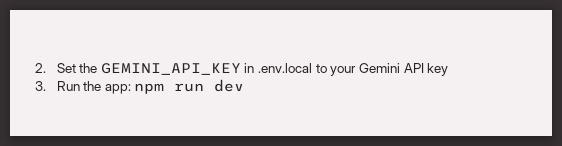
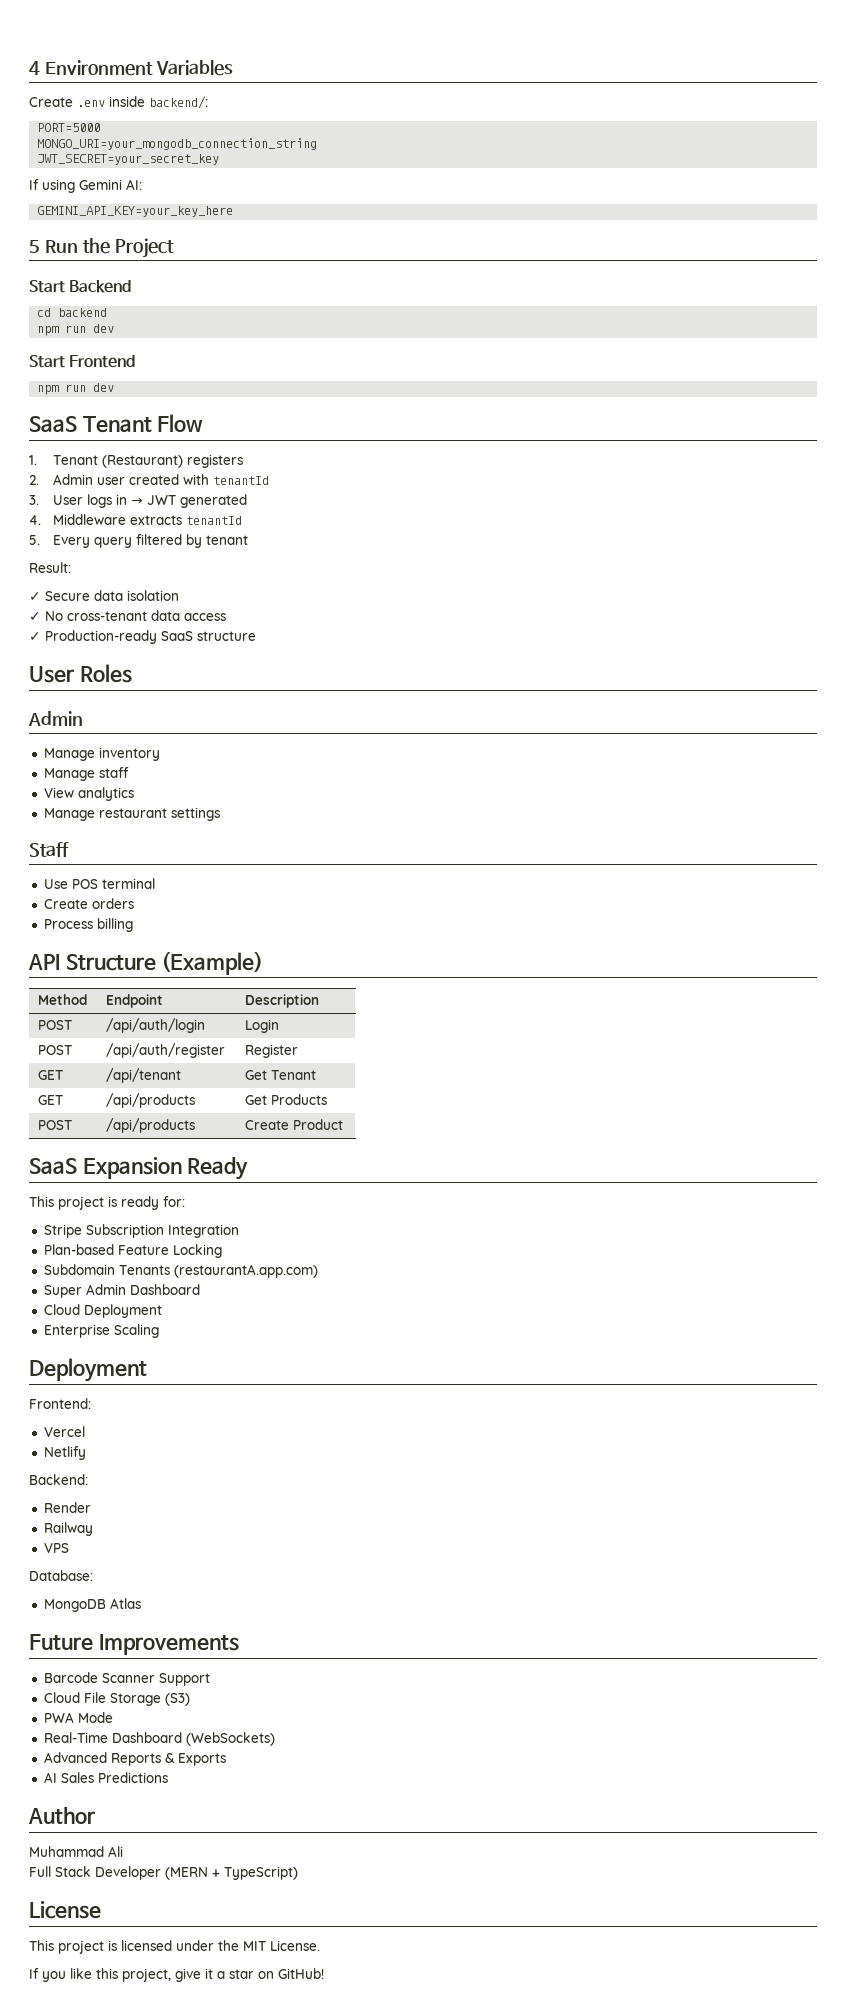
[35,63,449,76] [35,79,245,94] 2. Set the GEMINI_API_KEY in .env.local to your Gemini API key // 3. Run the app: npm run dev -> [29,60,233,76] [29,96,208,109] [37,123,101,132] [37,138,318,150] [37,154,220,165] [29,179,142,193] [37,206,234,217] [29,238,174,258] [29,280,132,293] [37,308,108,317] [37,324,115,336] [29,355,136,368] [37,383,115,395] [29,414,204,433] [29,454,243,468] [29,474,269,485] [29,494,247,508] [29,514,242,525] [29,534,248,548] [29,562,71,573] [29,590,179,601] [29,610,226,621] [29,630,256,644] [29,664,132,683] [28,711,83,726] [43,747,160,761] [43,767,129,781] [43,787,134,801] [43,807,220,821] [29,842,69,857] [43,878,155,889] [43,898,134,909] [43,918,133,932] [28,951,264,975] [38,994,88,1005] [106,994,164,1008] [245,994,320,1008] [38,1020,73,1030] [106,1018,206,1033] [245,1019,280,1033] [38,1045,73,1055] [106,1043,226,1058] [245,1044,299,1058] [38,1070,64,1080] [106,1068,182,1083] [245,1070,317,1080] [38,1095,64,1105] [106,1093,196,1108] [245,1094,328,1105] [38,1120,73,1130] [106,1118,196,1133] [245,1119,344,1130] [29,1157,249,1180] [29,1196,185,1210] [43,1224,239,1238] [43,1244,222,1258] [43,1264,318,1278] [43,1284,200,1298] [43,1304,162,1318] [43,1324,159,1338] [29,1358,147,1382] [29,1398,91,1409] [43,1426,85,1437] [43,1446,86,1460] [29,1474,88,1485] [43,1502,91,1513] [43,1522,93,1536] [43,1543,69,1553] [29,1570,93,1581] [43,1598,141,1612] [29,1634,239,1655] [43,1672,210,1686] [43,1692,190,1706] [43,1712,113,1723] [43,1732,275,1746] [43,1752,226,1766] [43,1772,168,1783] [28,1807,95,1824] [29,1846,123,1857] [29,1866,298,1880] [29,1901,101,1919] [29,1940,320,1954] [29,1968,324,1982] 4 Environment Variables // Create .env inside backend/: // PORT=5000 // MONGO_URI=your_mongodb_connection_string // JWT_SECRET=your_secret_key // If using Gemini AI: // GEMINI_API_KEY=your_key_here // 5 Run the Project // Start Backend // cd backend // npm run dev // Start Frontend // npm run dev // SaaS Tenant Flow // 1. Tenant (Restaurant) registers // 2. Admin user created with tenantId // 3. User logs in → JWT generated // 4. Middleware extracts tenantId // 5. Every query filtered by tenant // Result: // ✓ Secure data isolation // ✓ No cross-tenant data access // ✓ Production-ready SaaS structure // User Roles // Admin // Manage inventory // Manage staff // View analytics // Manage restaurant settings // Staff // Use POS terminal // Create orders // Process billing // API Structure (Example) // Method | Endpoint | Description // POST | /api/auth/login | Login // POST | /api/auth/register | Register // GET | /api/tenant | Get Tenant // GET | /api/products | Get Products // POST | /api/products | Create Product // SaaS Expansion Ready // This project is ready for: // Stripe Subscription Integration // Plan-based Feature Locking // Subdomain Tenants (restaurantA.app.com) // Super Admin Dashboard // Cloud Deployment // Enterprise Scaling // Deployment // Frontend: // Vercel // Netlify // Backend: // Render // Railway // VPS // Database: // MongoDB Atlas // Future Improvements // Barcode Scanner Support // Cloud File Storage (S3) // PWA Mode // Real-Time Dashboard (WebSockets) // Advanced Reports & Exports // AI Sales Predictions // Author // Muhammad Ali // Full Stack Developer (MERN + TypeScript) // License // This project is licensed under the MIT License. // If you like this project, give it a star on GitHub!

